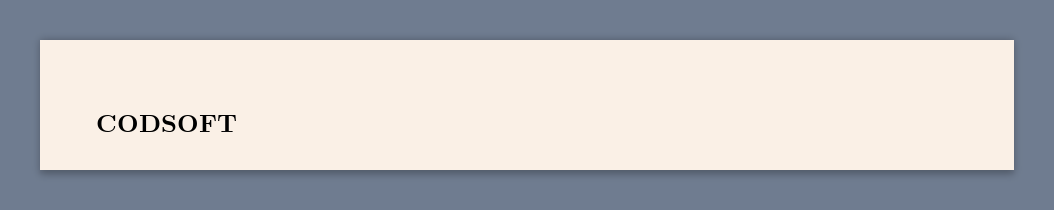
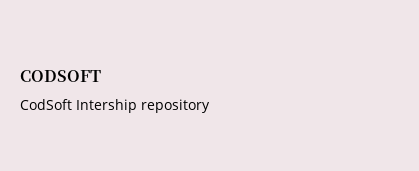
(237, 123) none -> [20,99,210,113] // CodSoft Intership repository

